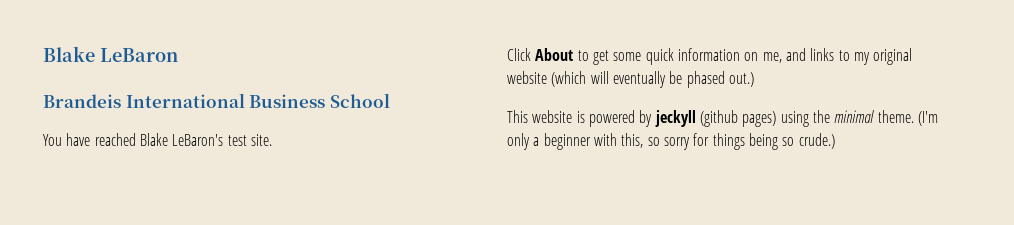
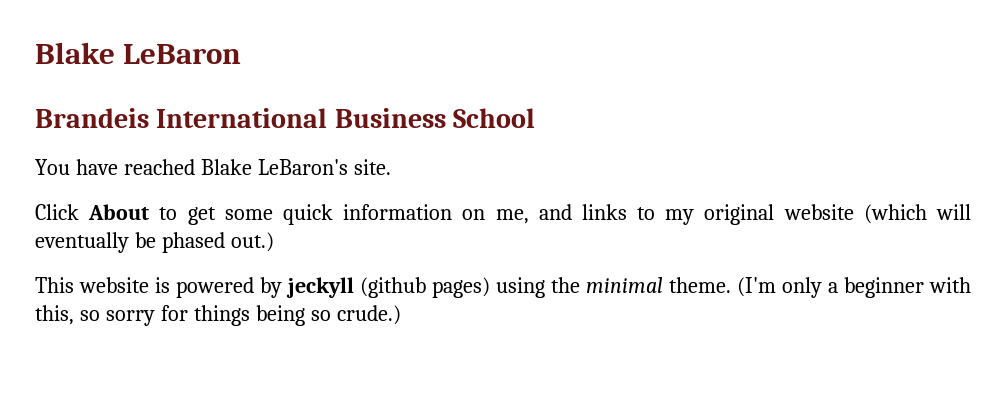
[227,135,247,146] test -> (348, 167) none

